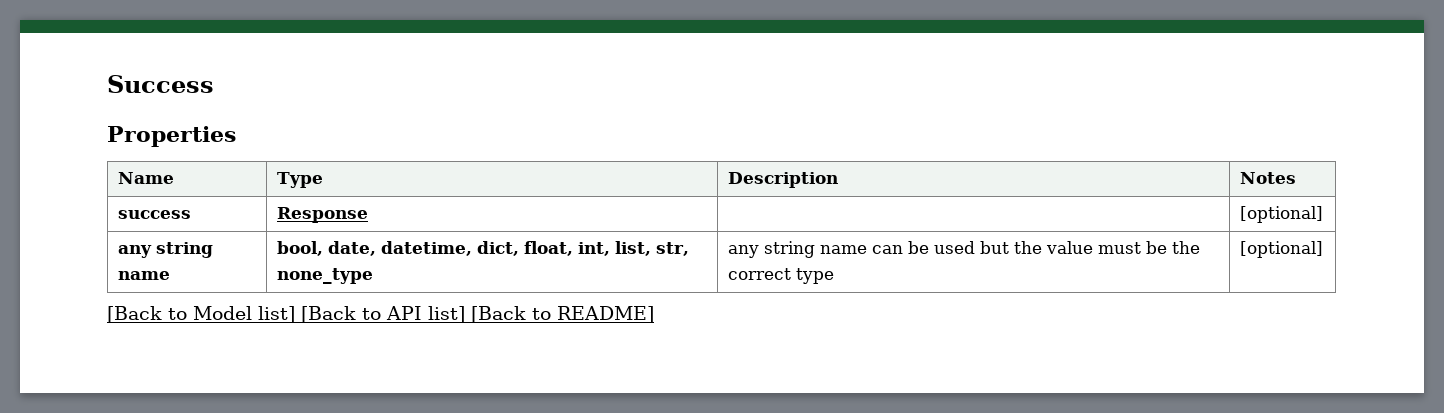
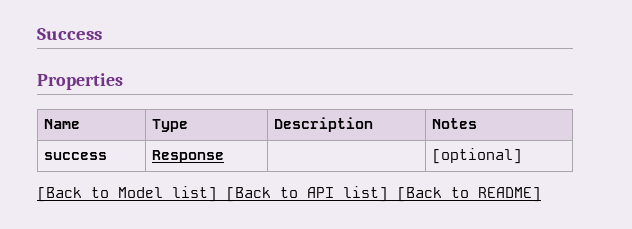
[118,242,214,258] [118,271,171,280] [277,241,690,256] [277,268,374,284] [728,241,1201,258] [728,268,835,284] [1240,241,1324,258] // any string name | bool, date, datetime, dict, float, int, list, str, none_type | any string name can be used but the value must be the correct type | [optional] -> (523, 156) none

